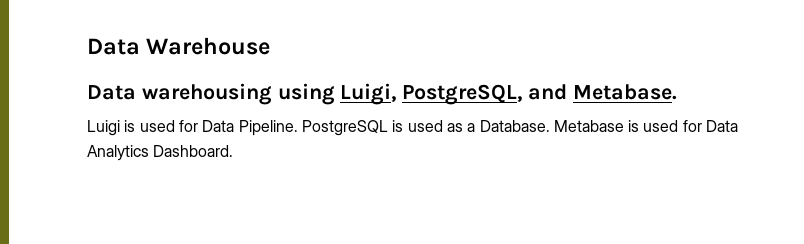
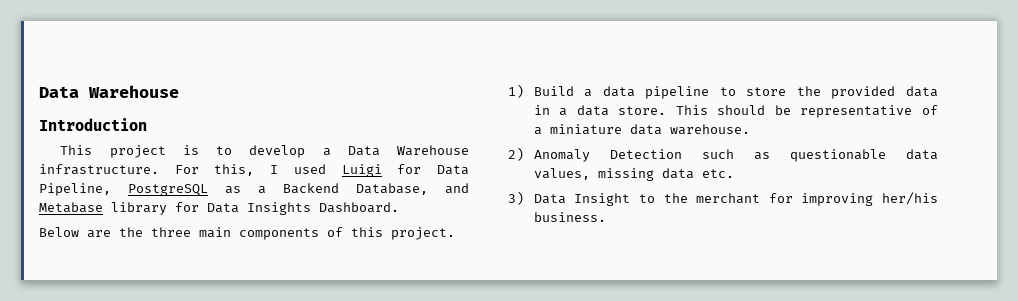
[87,83,677,105] [87,120,739,136] [87,145,149,161] Data warehousing using Luigi, PostgreSQL, and Metabase. // Luigi is used for Data Pipeline. PostgreSQL is used as a Database. Metabase is used for Data Analytics -> [39,118,147,131] [60,145,469,158] [39,164,470,177] [39,183,469,196] [39,202,311,215] Introduction // This project is to develop a Data Warehouse infrastructure. For this, I used Luigi for Data Pipeline, PostgreSQL as a Backend Database, and Metabase library for Data Insights
(234, 151) none -> [39,227,455,240] [508,84,938,99] [533,105,938,118] [533,124,750,135] [508,147,938,162] [533,168,734,181] [508,191,938,206] [533,212,606,222] // Below are the three main components of this project. // 1) Build a data pipeline to store the provided data in a data store. This should be representative of a miniature data warehouse. // 2) Anomaly Detection such as questionable data values, missing data etc. // 3) Data Insight to the merchant for improving her/his business.

